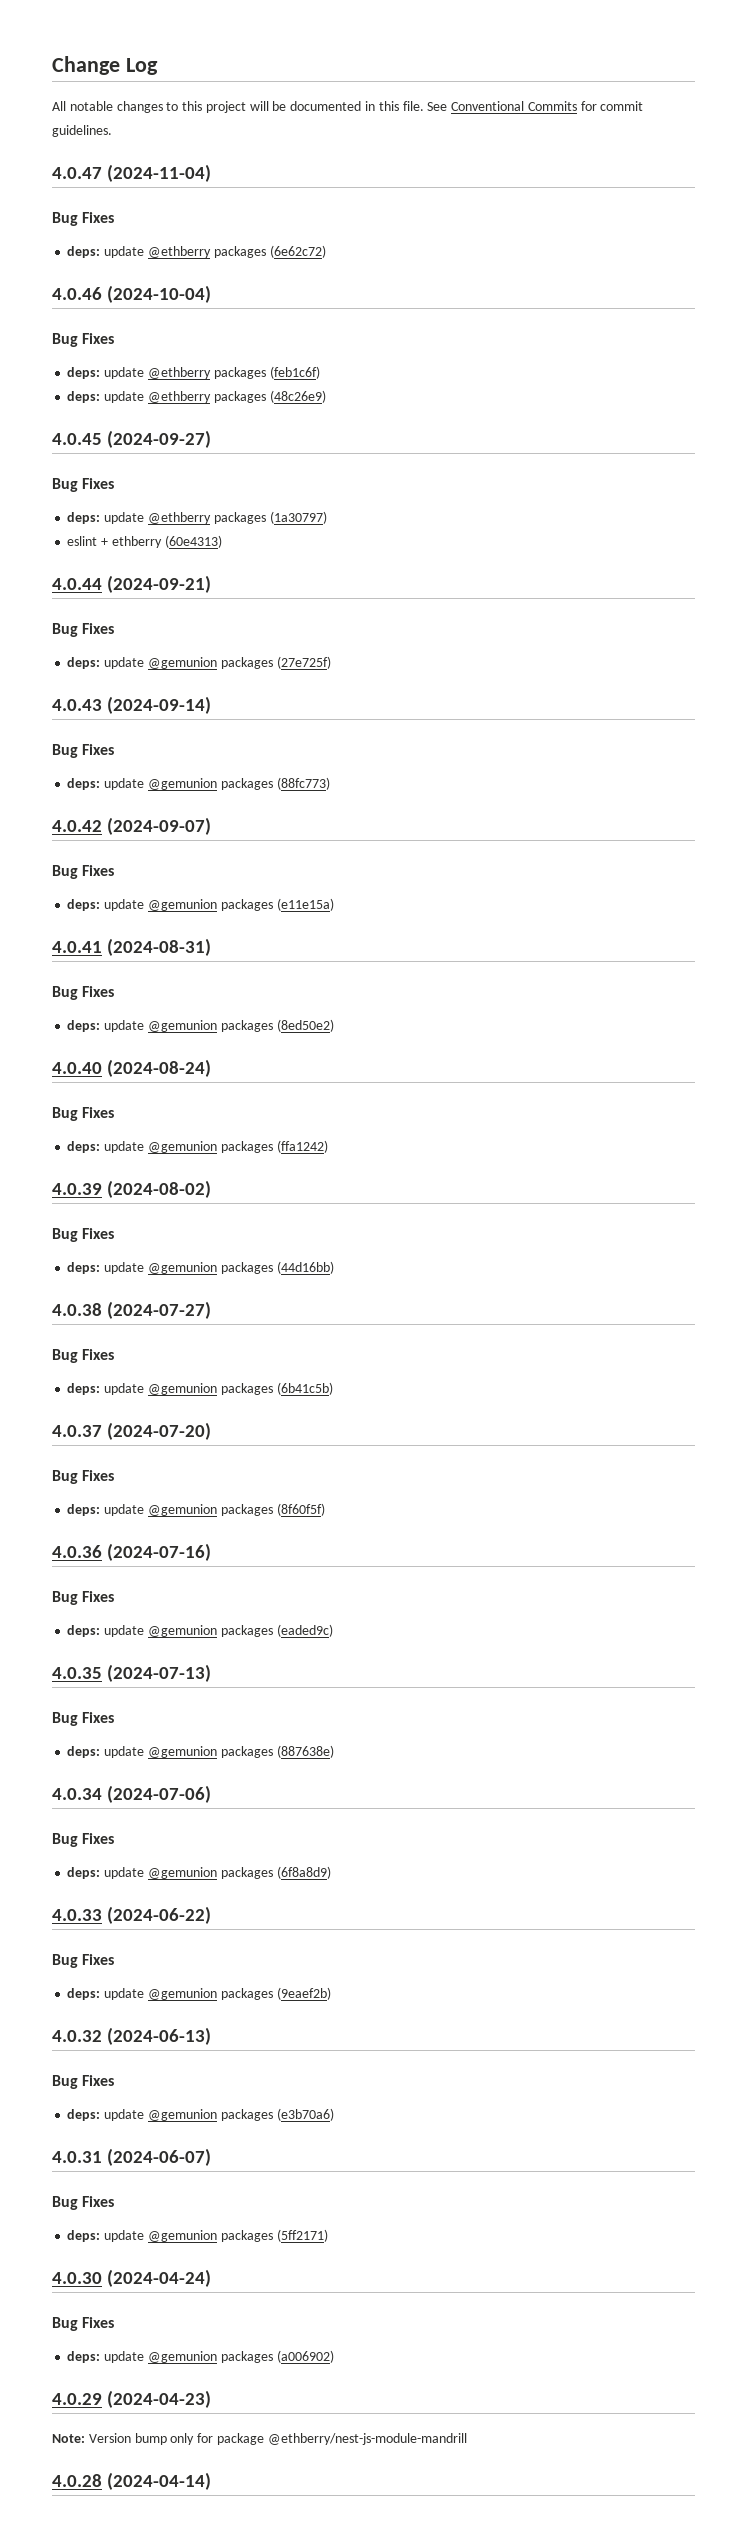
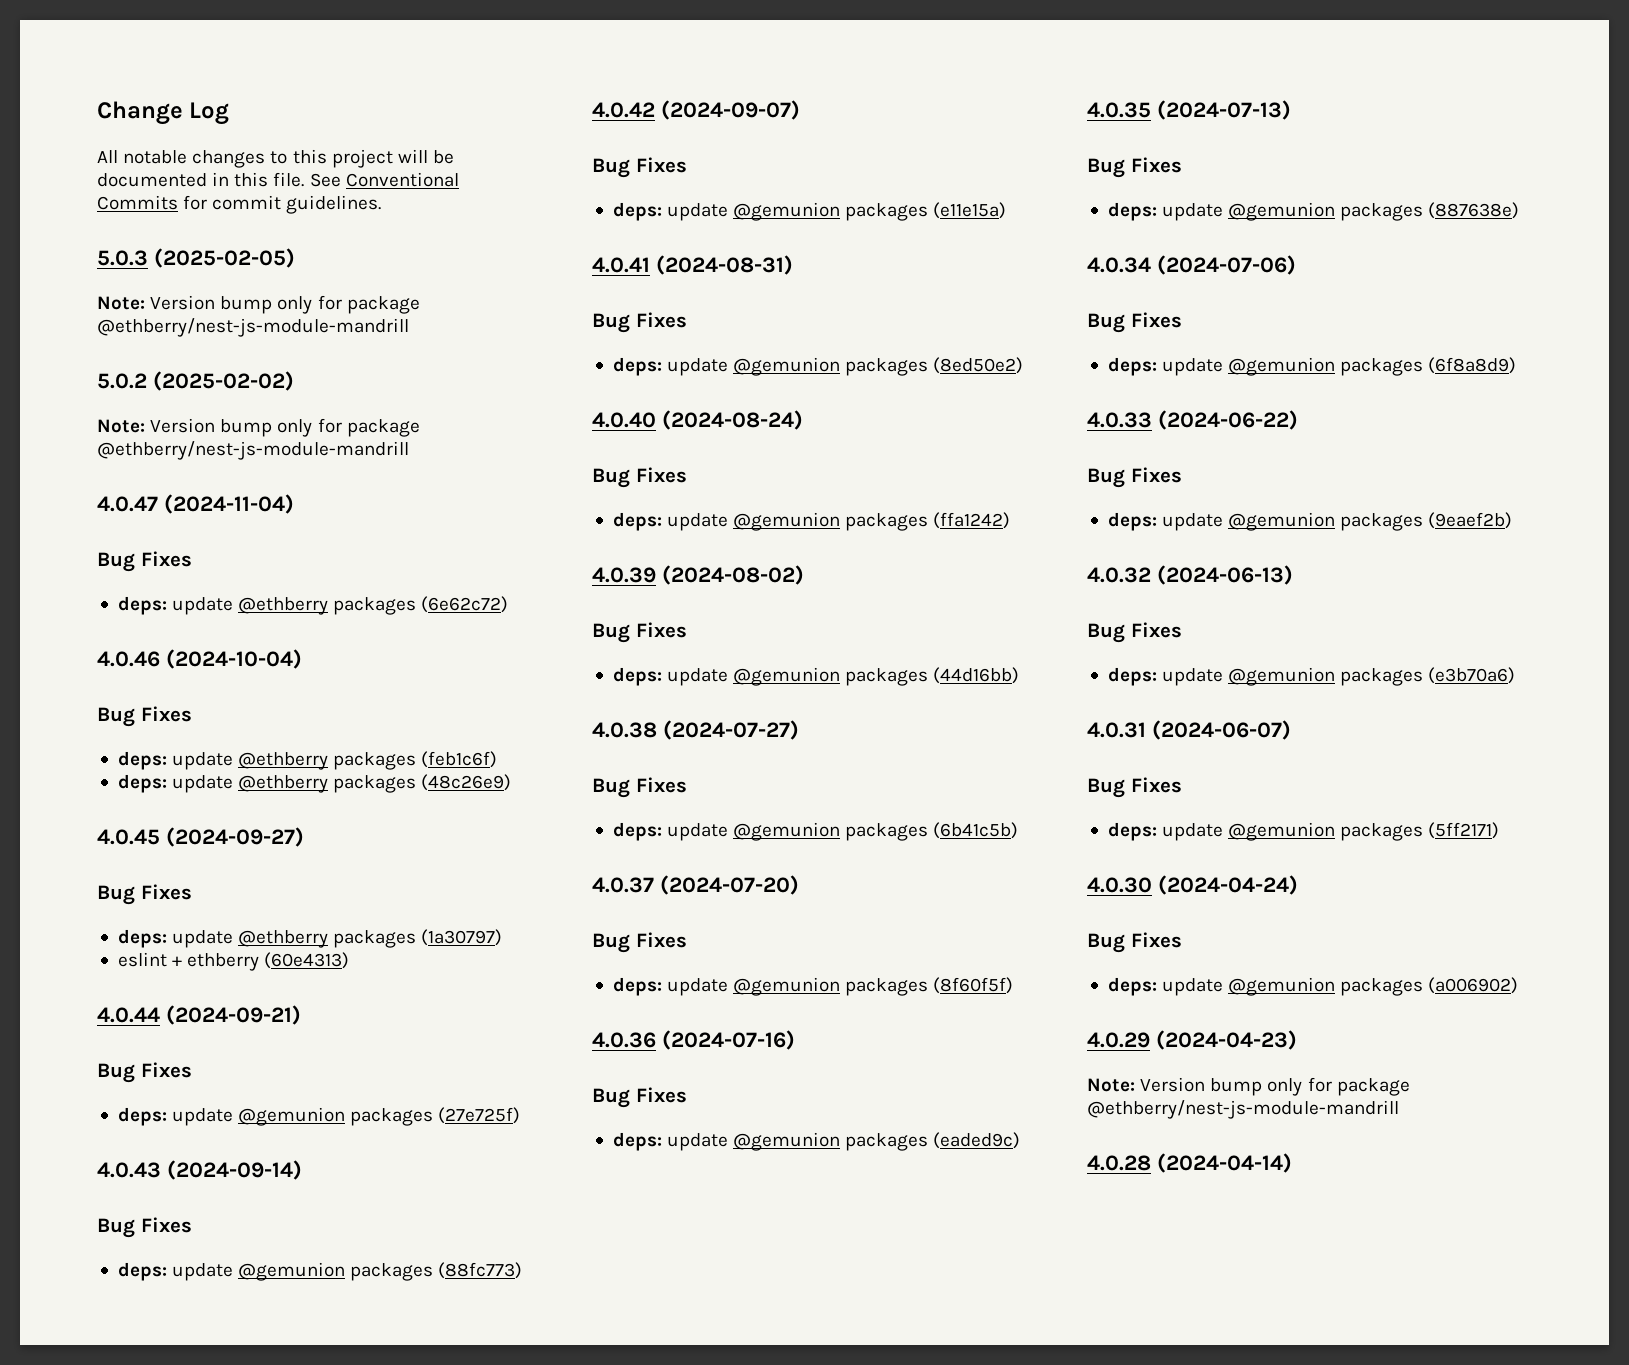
(112, 131) none -> [97,248,295,268] [97,295,420,314] [97,318,409,337] [97,371,294,391] [97,418,420,437] [97,441,409,460] // 5.0.3 (2025-02-05) // Note: Version bump only for package @ethberry/nest-js-module-mandrill // 5.0.2 (2025-02-02) // Note: Version bump only for package @ethberry/nest-js-module-mandrill

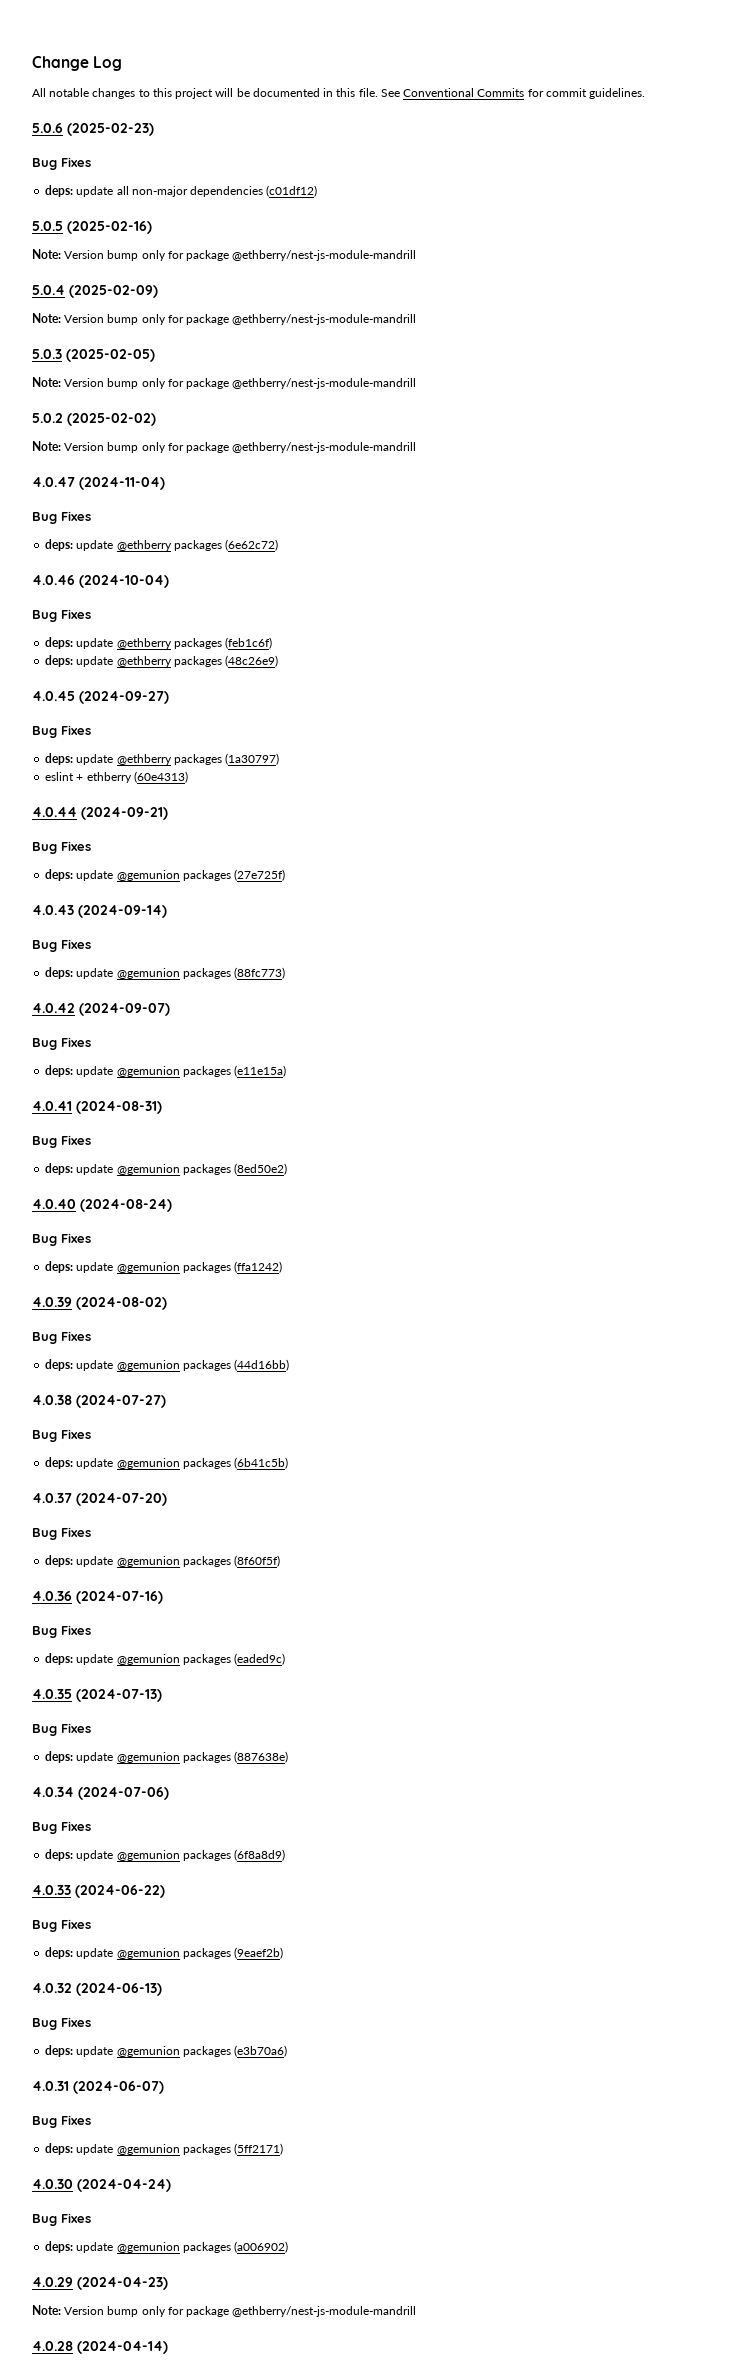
(382, 204) none -> [32,123,154,136] [32,157,91,170] [45,185,318,197] [32,221,152,234] [32,249,417,261] [32,285,158,298] [32,313,417,325] // 5.0.6 (2025-02-23) // Bug Fixes // deps: update all non-major dependencies (c01df12) // 5.0.5 (2025-02-16) // Note: Version bump only for package @ethberry/nest-js-module-mandrill // 5.0.4 (2025-02-09) // Note: Version bump only for package @ethberry/nest-js-module-mandrill

